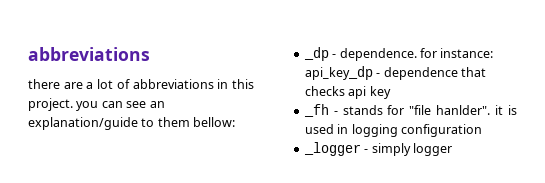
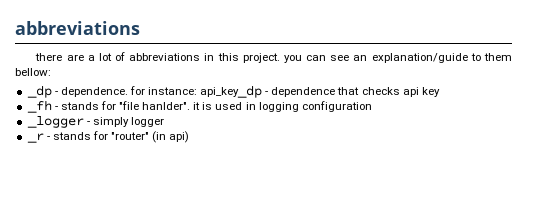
(452, 149) none -> [26,131,190,143] // _r - stands for "router" (in api)

